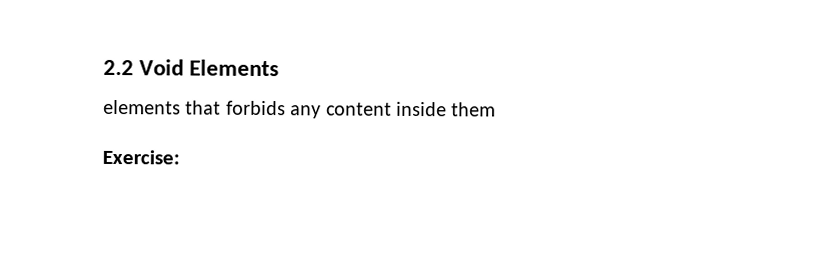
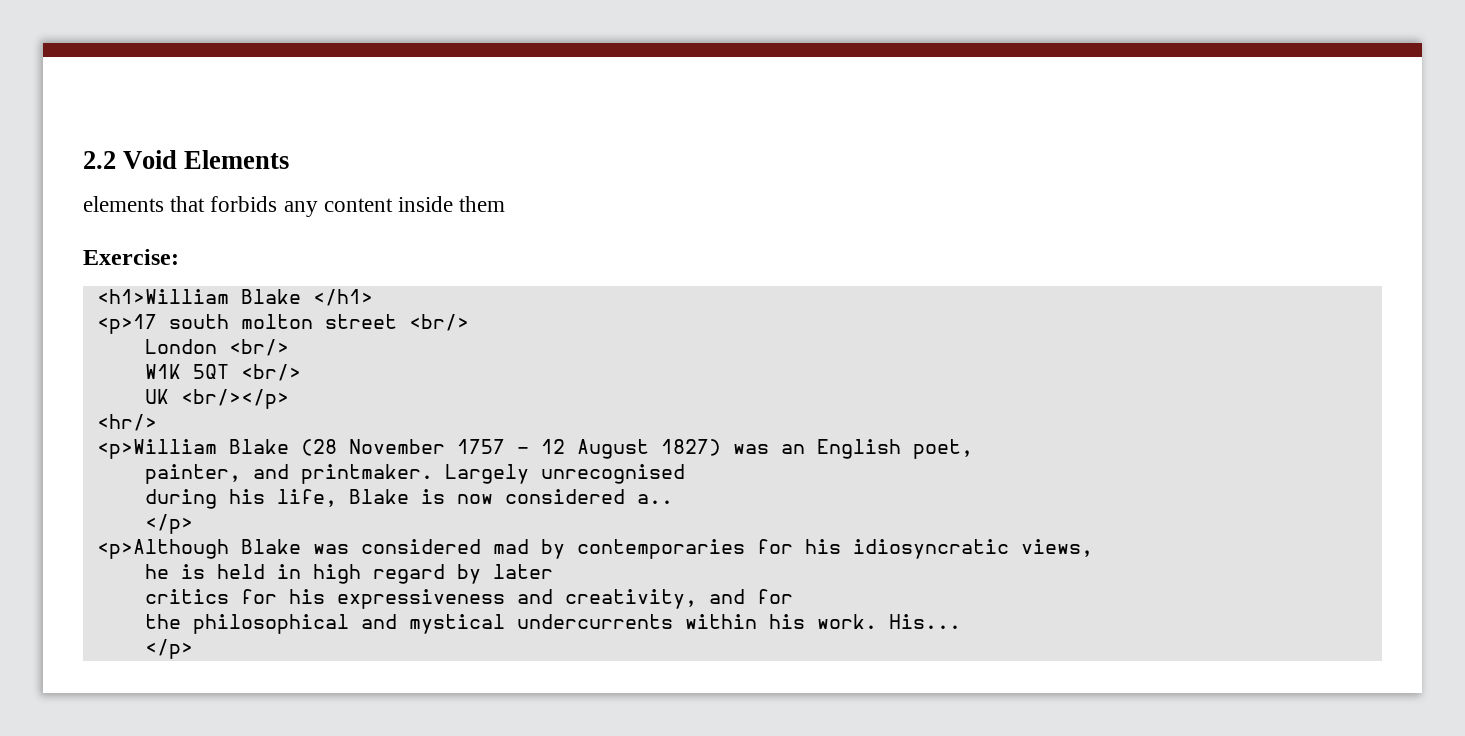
(180, 157) none -> [96,289,373,306] [96,314,469,334] [144,339,289,356] [144,364,301,381] [144,389,289,409] [96,414,157,431] [96,439,973,459] [144,464,685,484] [144,489,673,509] [144,514,193,534] [96,539,1093,559] [144,564,553,584] [144,589,793,609] [144,614,961,634] [144,639,193,659] // <h1>William Blake </h1> // <p>17 south molton street <br/> // London <br/> // W1K 5QT <br/> // UK <br/></p> // <hr/> // <p>William Blake (28 November 1757 – 12 August 1827) was an English poet, // painter, and printmaker. Largely unrecognised // during his life, Blake is now considered a.. // </p> // <p>Although Blake was considered mad by contemporaries for his idiosyncratic views, // he is held in high regard by later // critics for his expressiveness and creativity, and for // the philosophical and mystical undercurrents within his work. His... // </p>

